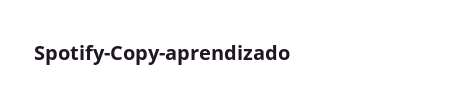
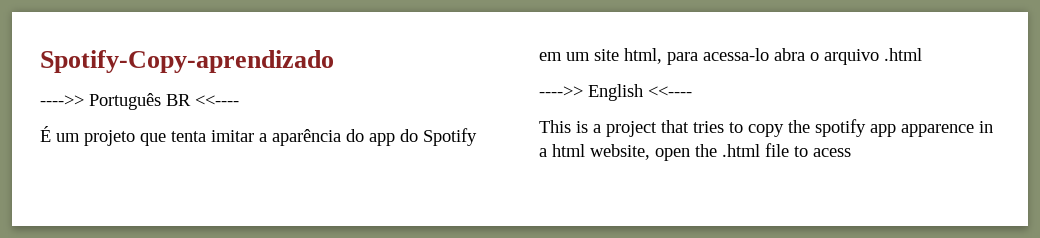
(290, 55) none -> [40,93,239,110] [40,126,477,146] [539,48,922,65] [539,84,692,101] [539,119,993,137] [539,143,851,161] // ---->> Português BR <<---- // É um projeto que tenta imitar a aparência do app do Spotify em um site html, para acessa-lo abra o arquivo .html // ---->> English <<---- // This is a project that tries to copy the spotify app apparence in a html website, open the .html file to acess

